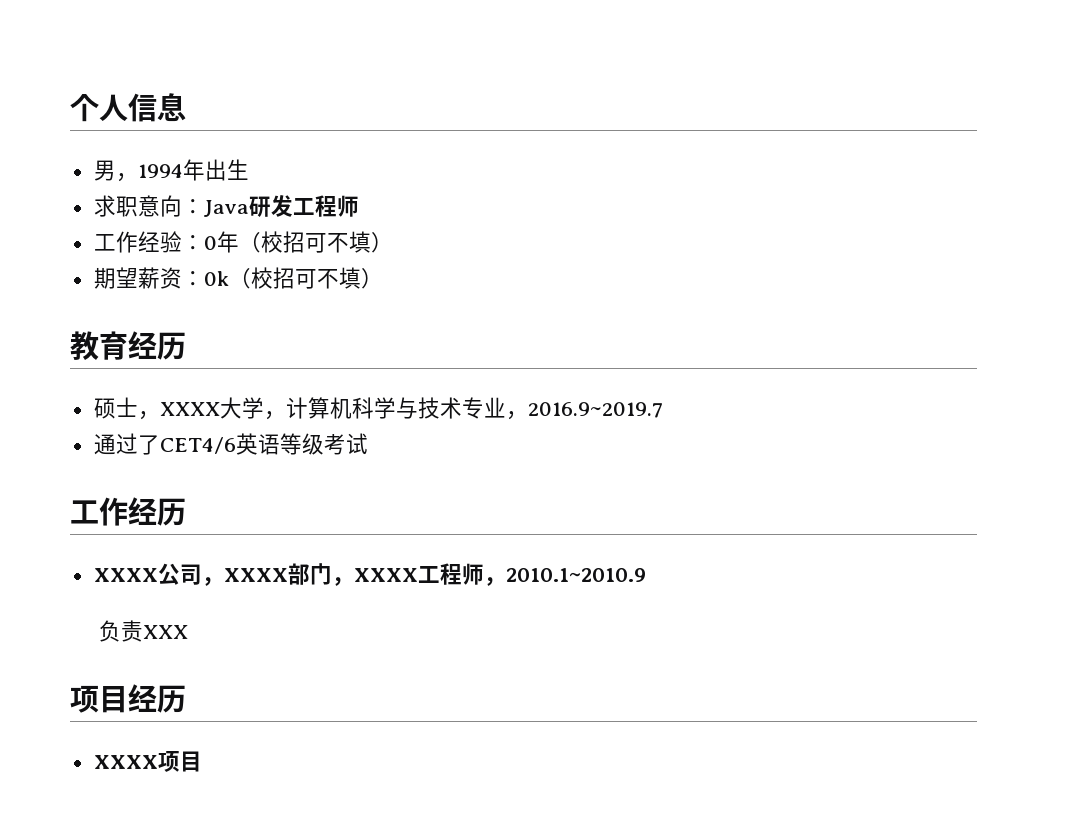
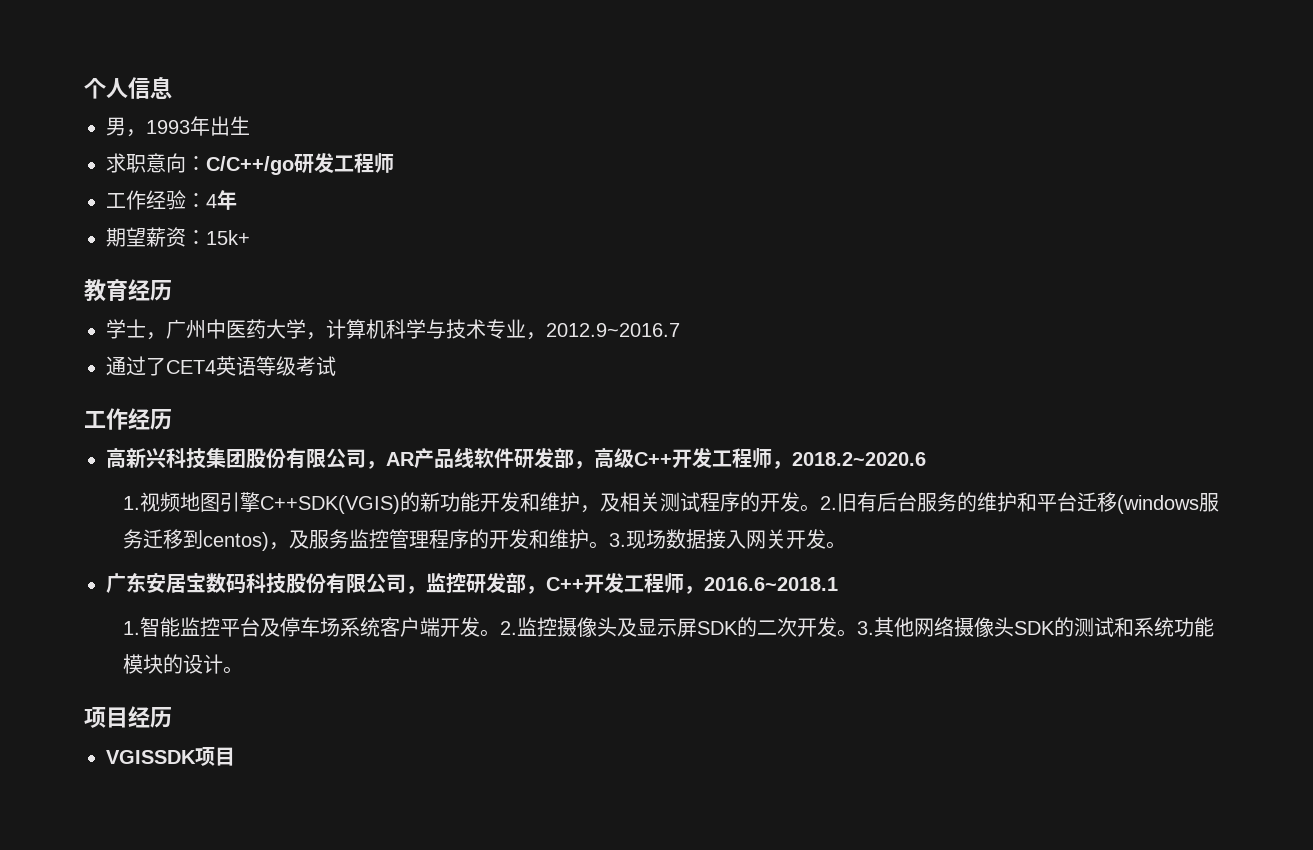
[137,164,183,178] 1994 -> [146,120,190,134] 1993
[203,200,249,217] Java -> [206,156,294,175] C/C++/go
[203,231,393,253] 0年（校招可不填） -> [206,190,237,210] 4年
[203,267,383,289] [70,331,186,361] [93,397,220,420] 0k（校招可不填） // 教育经历 // 硕士，XXXX -> [206,230,250,245] [84,279,172,302] [106,319,266,340] 15k+ // 教育经历 // 学士，广州中医药
[527,402,663,418] 2016.9~2019.7 -> [546,323,680,337] 2012.9~2016.7
[159,437,236,454] CET4/6 -> [166,360,216,374] CET4
[93,563,646,586] [98,620,188,642] XXXX公司，XXXX部门，XXXX工程师，2010.1~2010.9 // 负责XXX -> [106,448,926,469] [122,492,1219,514] [122,529,846,551] [106,572,838,594] [122,617,1214,637] [122,654,243,674] 高新兴科技集团股份有限公司，AR产品线软件研发部，高级C++开发工程师，2018.2~2020.6 // 1.视频地图引擎C++SDK(VGIS)的新功能开发和维护，及相关测试程序的开发。2.旧有后台服务的维护和平台迁移(windows服务迁移到centos)，及服务监控管理程序的开发和维护。3.现场数据接入网关开发。 // 广东安居宝数码科技股份有限公司，监控研发部，C++开发工程师，2016.6~2018.1 // 1.智能监控平台及停车场系统客户端开发。2.监控摄像头及显示屏SDK的二次开发。3.其他网络摄像头SDK的测试和系统功能模块的设计。
[93,755,158,769] XXXX -> [106,750,196,764] VGISSDK

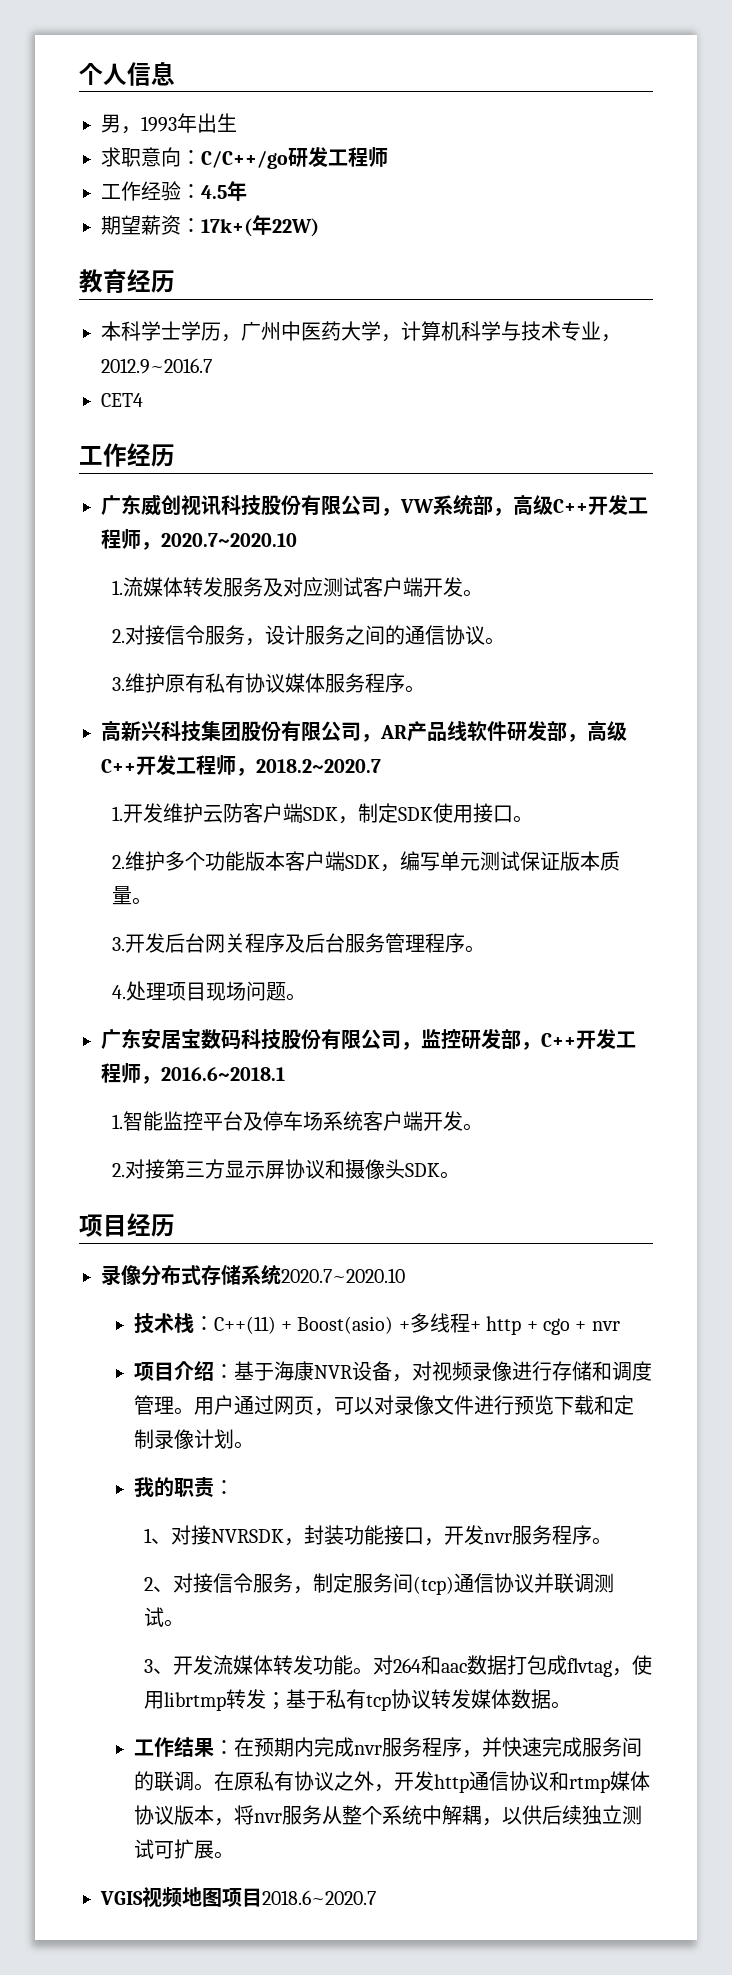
[206,194,217,208] 4 -> [201,185,227,199] 4.5
[206,230,250,245] 15k+ -> [201,215,319,237] 17k+(年22W)
[106,319,146,339] 学士 -> [101,321,221,341] 本科学士学历
[106,356,166,376] 通过了 -> (212, 366) none
[216,356,336,376] 英语等级考试 -> (143, 400) none
(172, 419) none -> [101,494,648,516] [101,529,297,550] [111,577,483,597] [111,625,505,646] [111,673,425,693] // 广东威创视讯科技股份有限公司，VW系统部，高级C++开发工程师，2020.7~2020.10 // 1.流媒体转发服务及对应测试客户端开发。 // 2.对接信令服务，设计服务之间的通信协议。 // 3.维护原有私有协议媒体服务程序。
[792,452,926,466] [122,492,1219,514] [122,529,826,551] 2018.2~2020.6 // 1.视频地图引擎C++SDK(VGIS)的新功能开发和维护，及相关测试程序的开发。2.旧有后台服务的维护和平台迁移(windows服务迁移到centos)，及服务监控管理程序的开发和维护。3.现场数据接入网关开发 -> [256,759,381,773] [111,803,533,824] [111,851,620,872] [111,886,152,905] [111,933,485,953] [111,981,286,1001] 2018.2~2020.7 // 1.开发维护云防客户端SDK，制定SDK使用接口。 // 2.维护多个功能版本客户端SDK，编写单元测试保证版本质量。 // 3.开发后台网关程序及后台服务管理程序。 // 4.处理项目现场问题
[499,617,1214,637] [122,654,243,674] [84,706,172,728] [106,747,235,766] 2.监控摄像头及显示屏SDK的二次开发。3.其他网络摄像头SDK的测试和系统功能模块的设计。 // 项目经历 // VGISSDK项目 -> [111,1159,460,1179] [79,1213,175,1237] [101,1264,405,1286] [133,1313,620,1335] [133,1361,652,1382] [133,1395,634,1416] [133,1429,254,1449] [133,1477,234,1498] [144,1525,613,1546] [144,1573,615,1595] [144,1607,185,1627] [144,1655,653,1677] [144,1689,572,1711] [133,1737,642,1758] [133,1771,650,1793] [133,1805,642,1826] [133,1839,234,1859] [100,1887,376,1907] // 2.对接第三方显示屏协议和摄像头SDK。 // 项目经历 // 录像分布式存储系统2020.7~2020.10 // 技术栈：C++(11) + Boost(asio) +多线程+ http + cgo + nvr // 项目介绍：基于海康NVR设备，对视频录像进行存储和调度管理。用户通过网页，可以对录像文件进行预览下载和定制录像计划。 // 我的职责： // 1、对接NVRSDK，封装功能接口，开发nvr服务程序。 // 2、对接信令服务，制定服务间(tcp)通信协议并联调测试。 // 3、开发流媒体转发功能。对264和aac数据打包成flvtag，使用librtmp转发；基于私有tcp协议转发媒体数据。 // 工作结果：在预期内完成nvr服务程序，并快速完成服务间的联调。在原私有协议之外，开发http通信协议和rtmp媒体协议版本，将nvr服务从整个系统中解耦，以供后续独立测试可扩展。 // VGIS视频地图项目2018.6~2020.7

